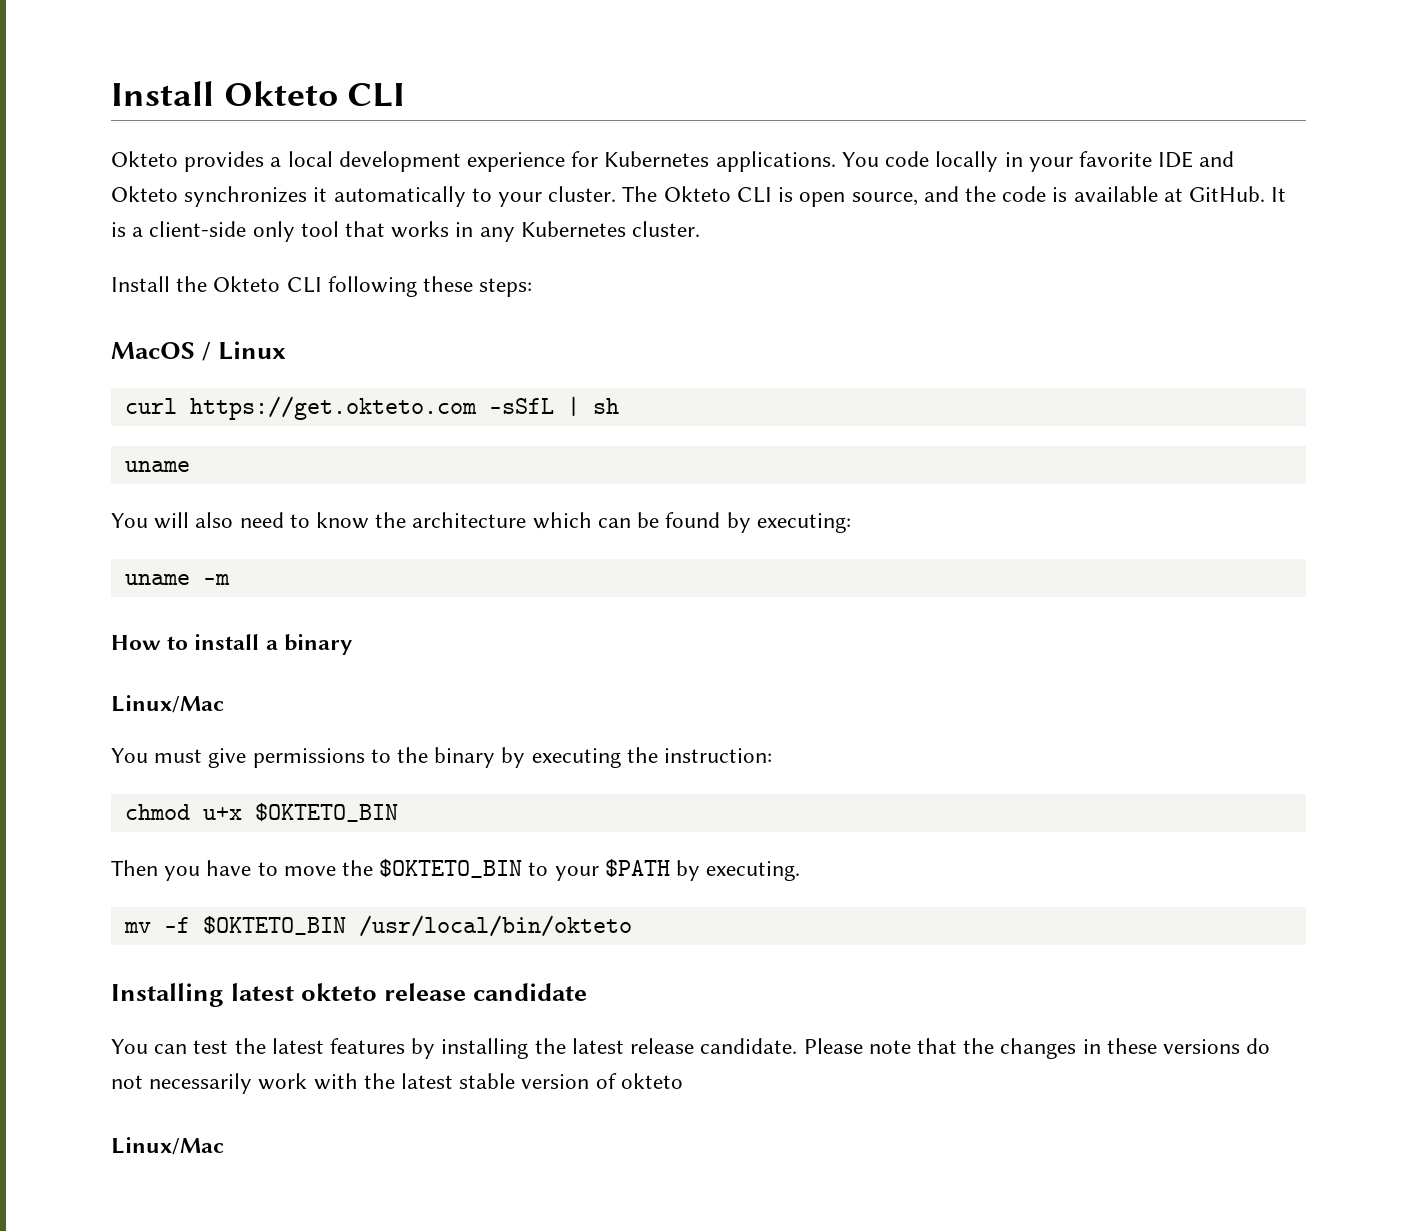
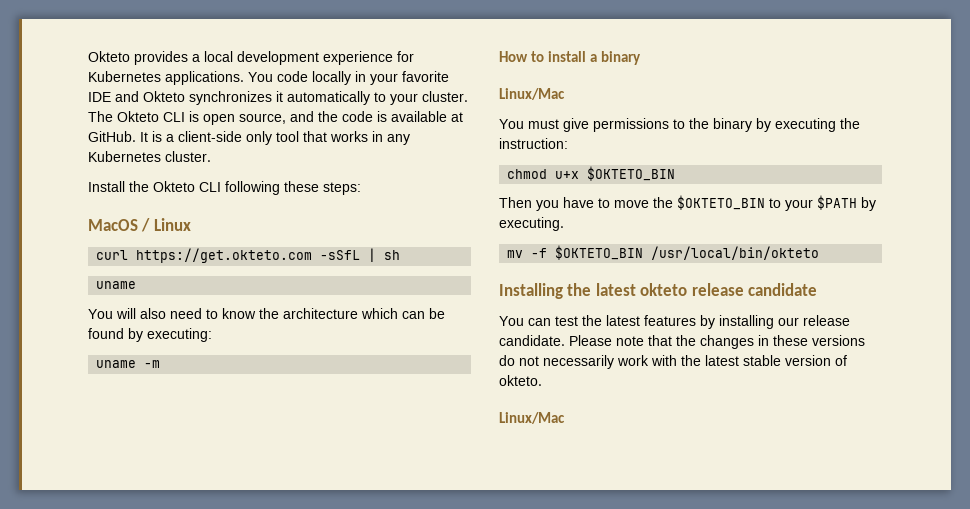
[111,81,406,107] Install Okteto CLI // -> (88, 56) none
(224, 995) none -> [567,283,592,296] the
[534,1038,624,1054] the latest -> [778,317,799,326] our
[620,1073,683,1089] okteto -> [499,375,542,386] okteto.

